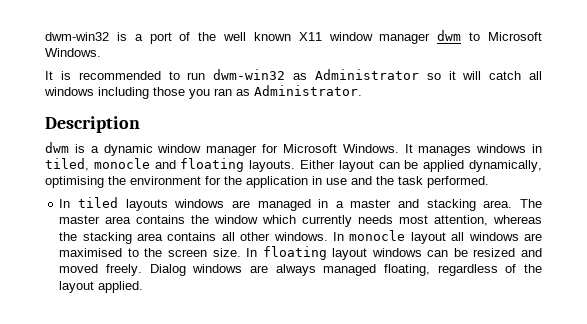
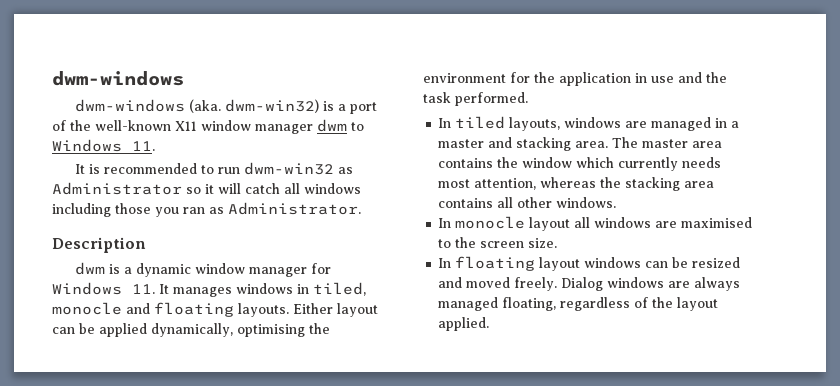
[45,32,109,41] dwm-win32 -> [52,71,184,86] [74,99,319,113] dwm-windows // dwm-windows (aka. dwm-win32)
[223,32,291,41] well known -> [95,120,171,131] well-known
[488,32,542,41] [45,48,101,57] Microsoft Windows. -> [52,139,155,152] Windows 11.
[282,144,399,153] Microsoft Windows. -> [52,282,155,295] Windows 11.
[125,199,168,211] layouts -> [509,117,561,131] layouts,
(328, 236) none -> (617, 202) //
(241, 252) none -> (558, 243) //

